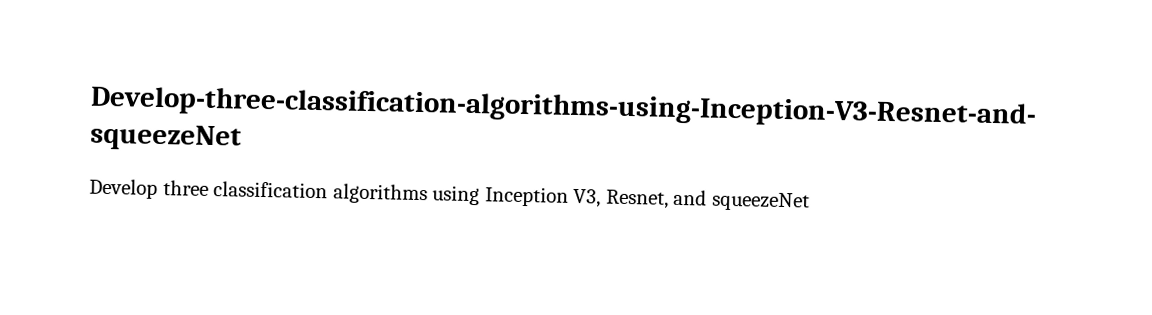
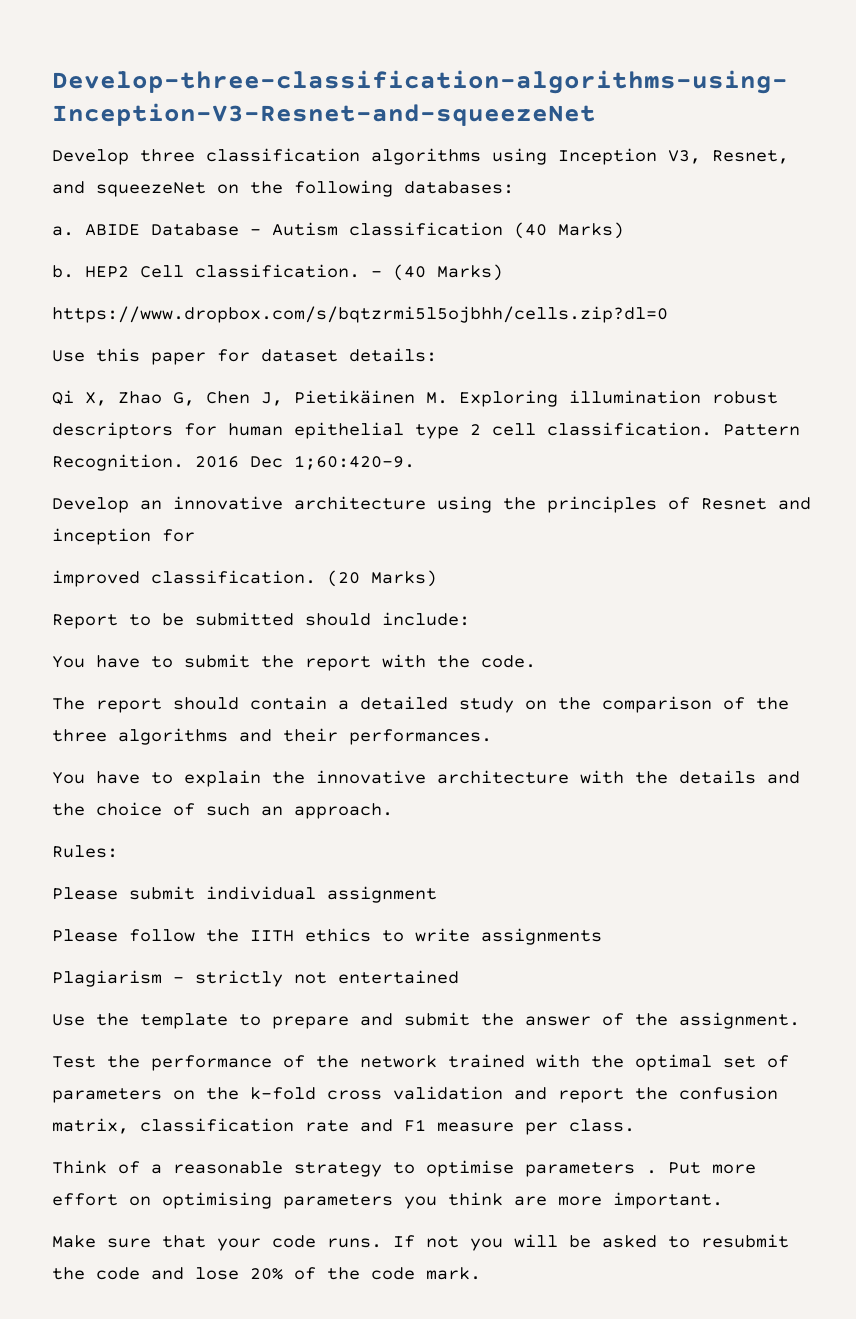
(810, 201) none -> [217,180,514,197] [52,222,624,239] [52,264,503,281] [52,306,668,323] [52,348,437,365] [52,390,778,407] [52,422,800,439] [52,454,415,471] [52,496,811,513] [52,528,195,545] [52,570,437,587] [52,612,470,629] [52,654,536,671] [52,696,789,713] [52,728,492,745] [52,770,800,787] [52,802,393,819] [52,845,118,858] [52,886,437,903] [52,928,602,945] [52,970,459,987] [52,1012,800,1029] [52,1054,789,1071] [52,1086,778,1103] [52,1118,635,1135] [52,1160,756,1177] [52,1192,723,1209] [52,1234,789,1251] [52,1267,481,1280] on the following databases: // a. ABIDE Database – Autism classification (40 Marks) // b. HEP2 Cell classification. – (40 Marks) // https://www.dropbox.com/s/bqtzrmi5l5ojbhh/cells.zip?dl=0 // Use this paper for dataset details: // Qi X, Zhao G, Chen J, Pietikäinen M. Exploring illumination robust descriptors for human epithelial type 2 cell classification. Pattern Recognition. 2016 Dec 1;60:420-9. // Develop an innovative architecture using the principles of Resnet and inception for // improved classification. (20 Marks) // Report to be submitted should include: // You have to submit the report with the code. // The report should contain a detailed study on the comparison of the three algorithms and their performances. // You have to explain the innovative architecture with the details and the choice of such an approach. // Rules: // Please submit individual assignment // Please follow the IITH ethics to write assignments // Plagiarism – strictly not entertained // Use the template to prepare and submit the answer of the assignment. // Test the performance of the network trained with the optimal set of parameters on the k-fold cross validation and report the confusion matrix, classification rate and F1 measure per class. // Think of a reasonable strategy to optimise parameters . Put more effort on optimising parameters you think are more important. // Make sure that your code runs. If not you will be asked to resubmit the code and lose 20% of the code mark.

